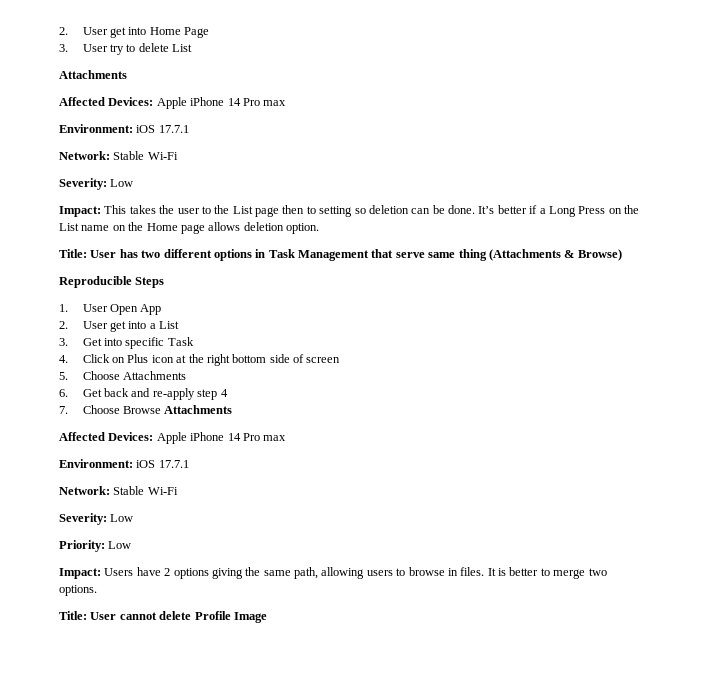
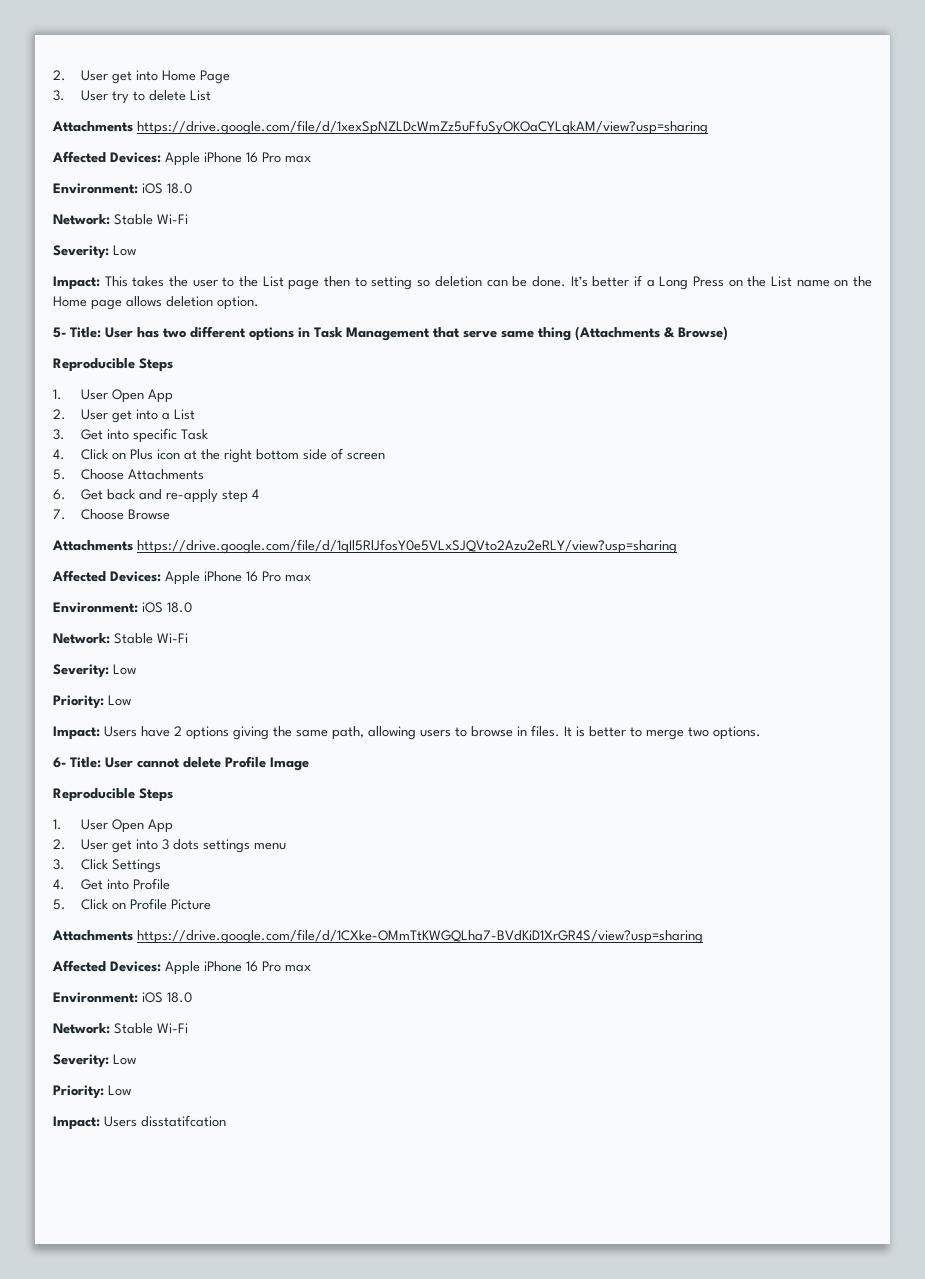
[59,97,287,109] [59,124,189,133] // Affected Devices: Apple iPhone 14 Pro max // Environment: iOS 17.7.1 -> [137,120,708,135] [52,151,311,166] [53,183,192,194] https://drive.google.com/file/d/1xexSpNZLDcWmZz5uFfuSyOKOaCYLqkAM/view?usp=sharing // Affected Devices: Apple iPhone 16 Pro max // Environment: iOS 18.0
(319, 228) none -> [53,327,66,338] 5-
[164,405,233,414] [59,432,287,444] [59,459,189,468] Attachments // Affected Devices: Apple iPhone 14 Pro max // Environment: iOS 17.7.1 -> [52,539,677,554] [52,570,311,585] [53,602,192,613] // Attachments https://drive.google.com/file/d/1qIl5RlJfosY0e5VLxSJQVto2Azu2eRLY/view?usp=sharing // Affected Devices: Apple iPhone 16 Pro max // Environment: iOS 18.0
(97, 590) none -> [53,757,66,768] 6-
(267, 617) none -> [53,788,173,802] [53,819,174,833] [53,839,287,853] [53,859,162,873] [53,878,171,890] [53,898,212,910] [52,929,703,944] [52,960,311,975] [53,992,192,1003] [53,1023,188,1034] [53,1054,136,1068] [53,1085,131,1099] [53,1115,226,1130] // Reproducible Steps // 1. User Open App // 2. User get into 3 dots settings menu // 3. Click Settings // 4. Get into Profile // 5. Click on Profile Picture // Attachments https://drive.google.com/file/d/1CXke-OMmTtKWGQLha7-BVdKiD1XrGR4S/view?usp=sharing // Affected Devices: Apple iPhone 16 Pro max // Environment: iOS 18.0 // Network: Stable Wi-Fi // Severity: Low // Priority: Low // Impact: Users disstatifcation

